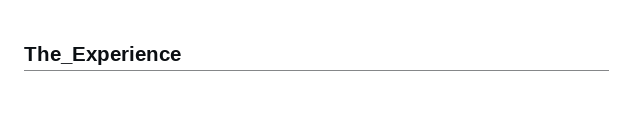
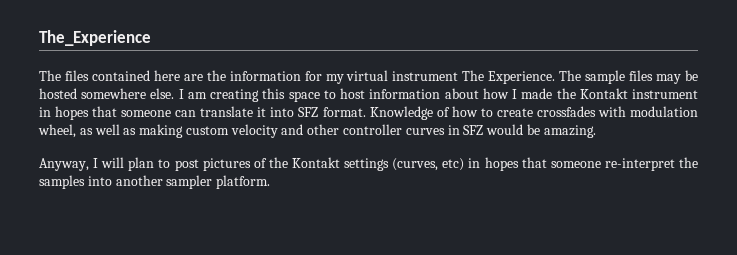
(181, 55) none -> [39,70,699,84] [39,88,699,102] [39,106,698,120] [38,124,596,138] [39,157,698,171] [39,175,271,189] // The files contained here are the information for my virtual instrument The Experience. The sample files may be hosted somewhere else. I am creating this space to host information about how I made the Kontakt instrument in hopes that someone can translate it into SFZ format. Knowledge of how to create crossfades with modulation wheel, as well as making custom velocity and other controller curves in SFZ would be amazing. // Anyway, I will plan to post pictures of the Kontakt settings (curves, etc) in hopes that someone re-interpret the samples into another sampler platform.

